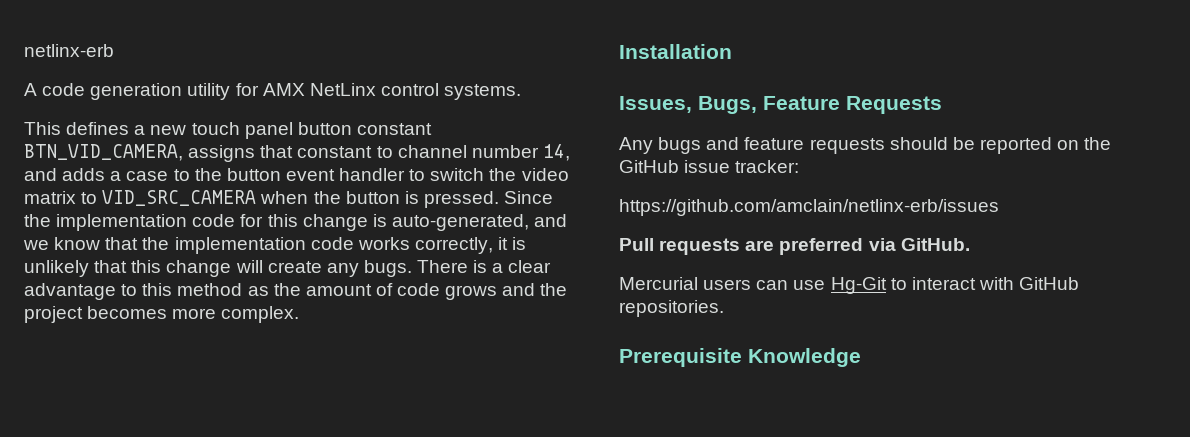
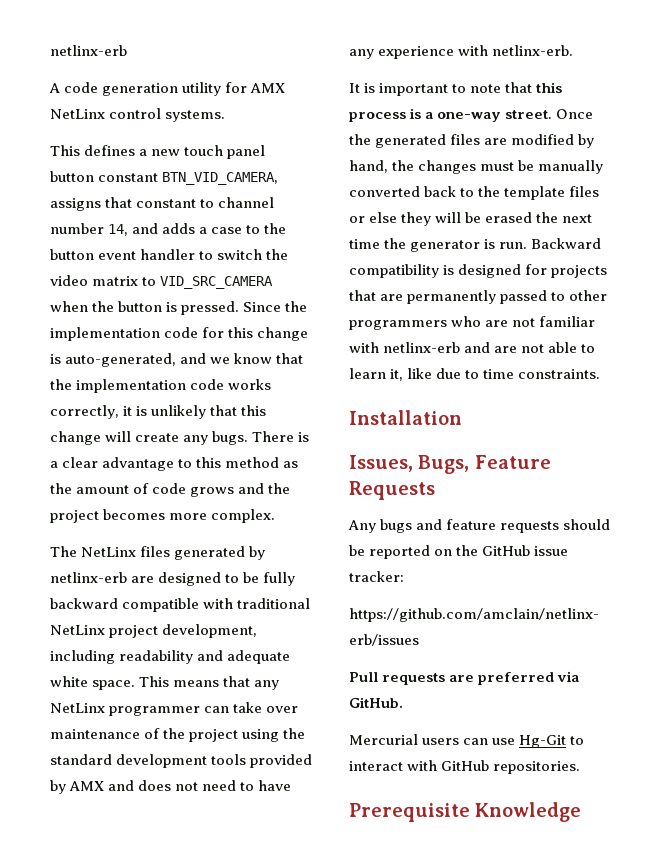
(300, 314) none -> [50,546,266,560] [50,572,296,586] [50,598,311,612] [50,624,258,638] [50,650,291,664] [50,676,280,690] [50,702,299,716] [50,728,306,742] [50,754,313,768] [50,780,292,794] [349,45,574,59] [349,82,563,96] [349,108,594,122] [349,134,595,148] [349,160,604,174] [349,186,600,200] [349,212,593,226] [349,238,602,252] [349,264,608,278] [349,290,608,304] [349,316,596,330] [349,342,596,353] [349,368,601,381] // The NetLinx files generated by netlinx-erb are designed to be fully backward compatible with traditional NetLinx project development, including readability and adequate white space. This means that any NetLinx programmer can take over maintenance of the project using the standard development tools provided by AMX and does not need to have any experience with netlinx-erb. // It is important to note that this process is a one-way street. Once the generated files are modified by hand, the changes must be manually converted back to the template files or else they will be erased the next time the generator is run. Backward compatibility is designed for projects that are permanently passed to other programmers who are not familiar with netlinx-erb and are not able to learn it, like due to time constraints.

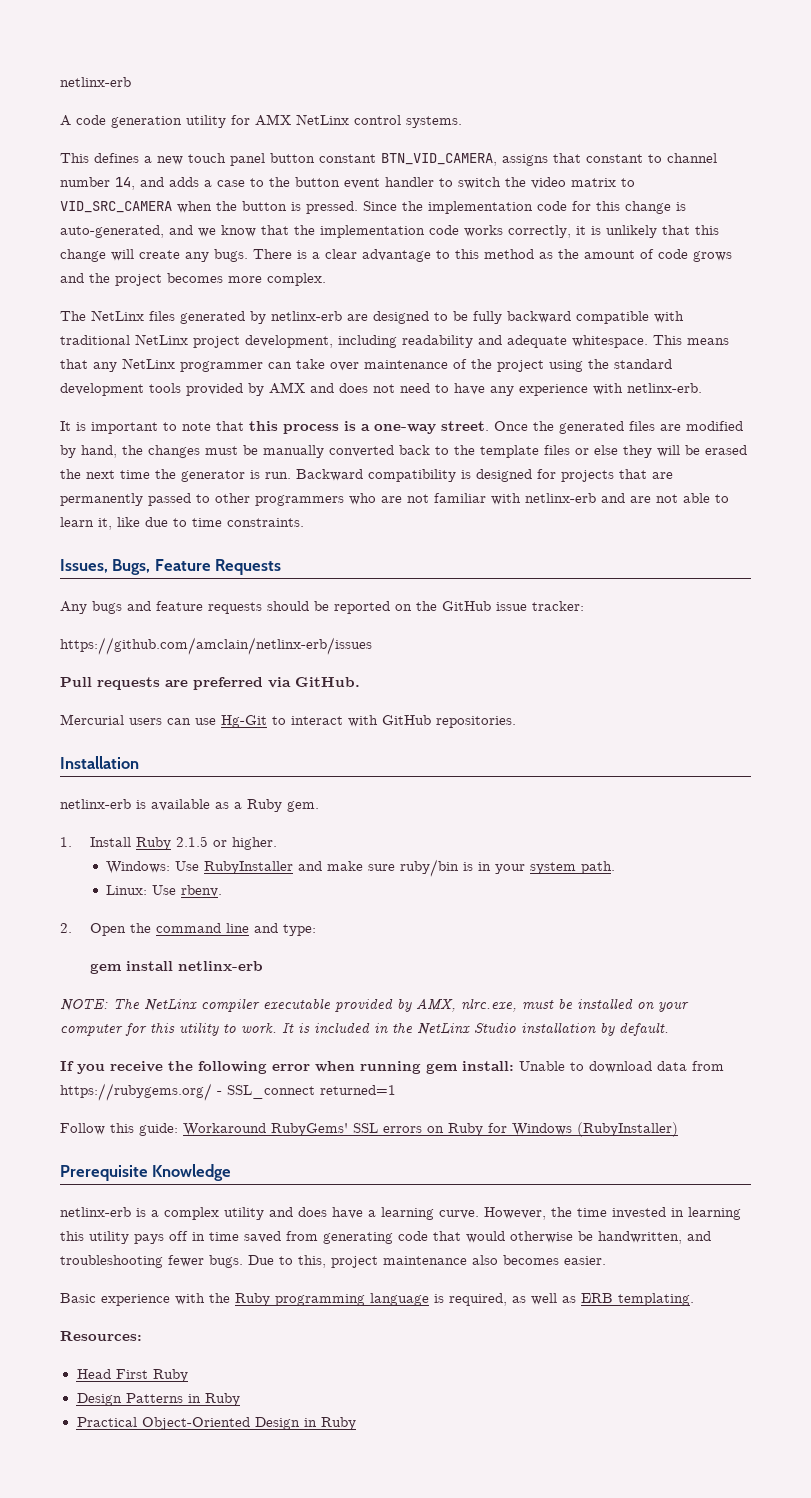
[50,676,136,690] white space. -> [572,335,648,348] whitespace.
[349,410,462,425] // Installation -> (304, 522) none
[349,802,582,822] Prerequisite Knowledge -> [60,756,139,769] [60,799,319,812] [60,836,277,850] [106,859,616,877] [106,885,223,897] [60,923,316,936] [89,961,263,974] [60,998,689,1012] [60,1022,669,1036] [60,1061,724,1074] [60,1083,396,1101] [60,1122,678,1137] [60,1164,232,1181] [60,1207,741,1220] [60,1231,711,1244] [60,1255,606,1268] [60,1293,694,1306] [60,1331,142,1341] [76,1369,188,1382] [76,1393,240,1406] [76,1417,356,1430] Installation // netlinx-erb is available as a Ruby gem. // 1. Install Ruby 2.1.5 or higher. // Windows: Use RubyInstaller and make sure ruby/bin is in your system path. // Linux: Use rbenv. // 2. Open the command line and type: // gem install netlinx-erb // NOTE: The NetLinx compiler executable provided by AMX, nlrc.exe, must be installed on your computer for this utility to work. It is included in the NetLinx Studio installation by default. // If you receive the following error when running gem install: Unable to download data from https://rubygems.org/ - SSL_connect returned=1 // Follow this guide: Workaround RubyGems' SSL errors on Ruby for Windows (RubyInstaller) // Prerequisite Knowledge // netlinx-erb is a complex utility and does have a learning curve. However, the time invested in learning this utility pays off in time saved from generating code that would otherwise be handwritten, and troubleshooting fewer bugs. Due to this, project maintenance also becomes easier. // Basic experience with the Ruby programming language is required, as well as ERB templating. // Resources: // Head First Ruby // Design Patterns in Ruby // Practical Object-Oriented Design in Ruby

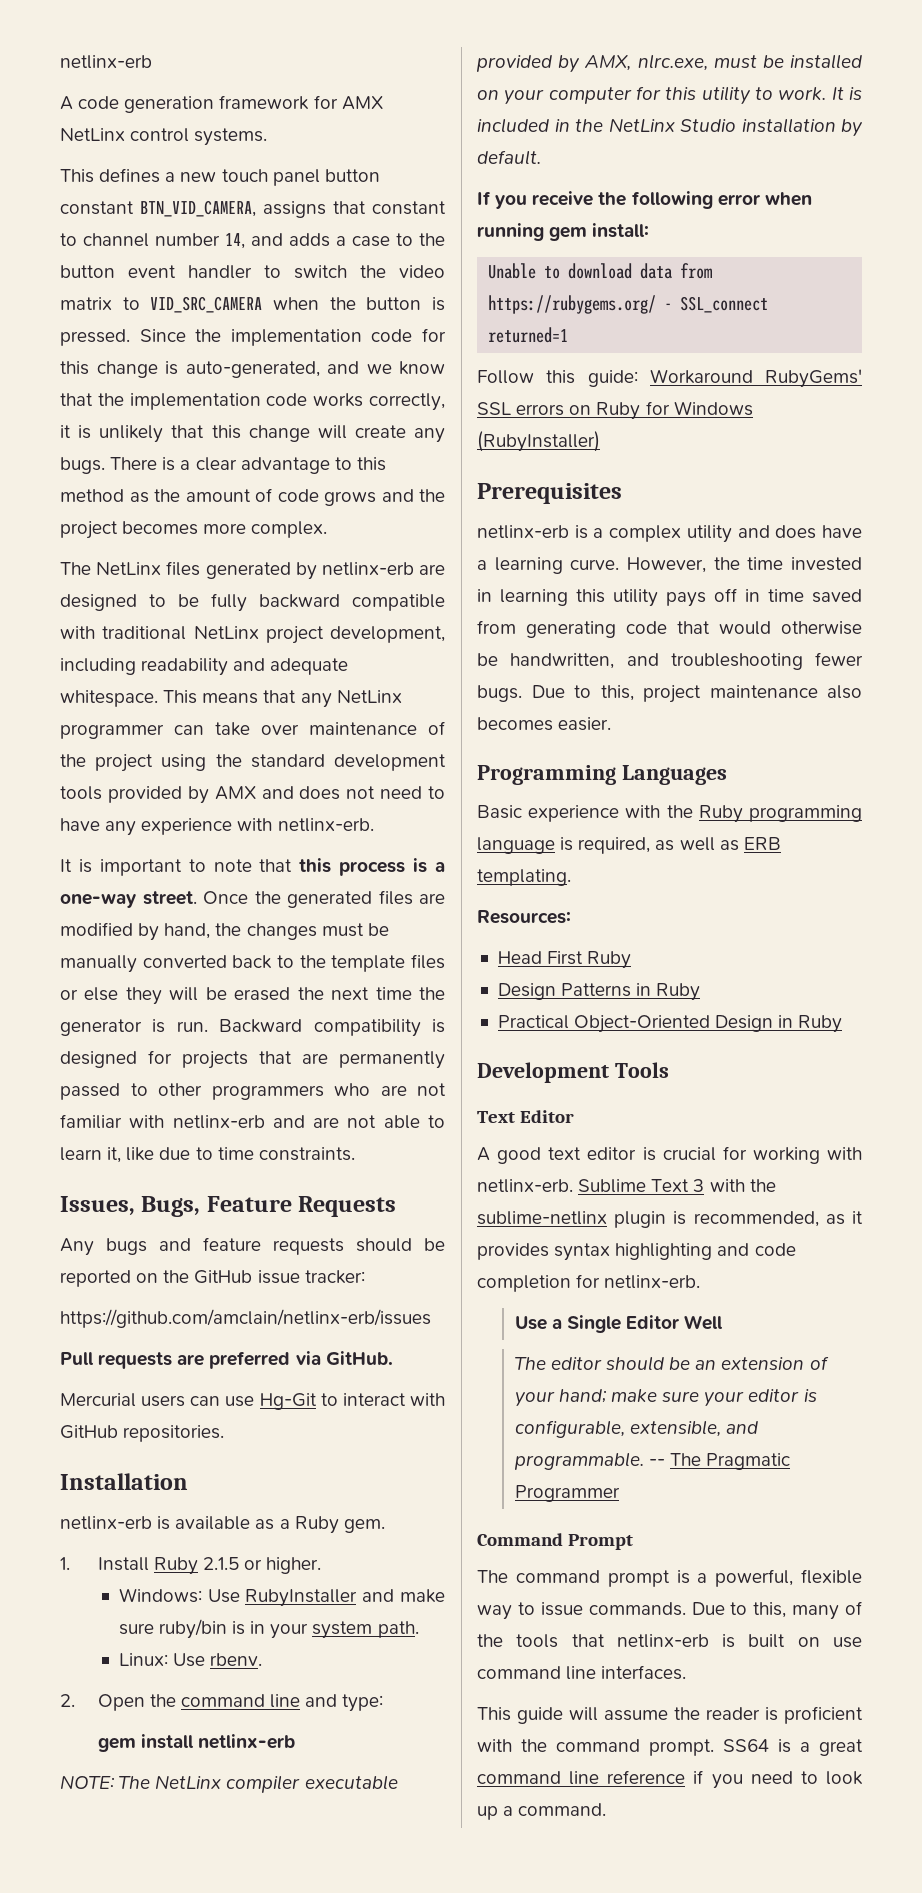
[186,115,226,128] utility -> [219,95,310,110] framework
(514, 1066) none -> (650, 230) //
[60,1164,232,1181] Prerequisite Knowledge -> [477,483,622,504] Prerequisites
(606, 1260) none -> [477,765,727,785] // Programming Languages
(356, 1423) none -> [477,1062,669,1083] [477,1110,575,1123] [477,1146,862,1164] [477,1179,776,1193] [477,1211,863,1228] [477,1243,796,1261] [477,1274,701,1292] [514,1315,724,1333] [514,1356,829,1371] [514,1389,817,1407] [514,1420,759,1438] [513,1452,791,1470] [514,1485,620,1502] [477,1533,634,1550] [477,1569,862,1587] [477,1601,862,1620] [477,1634,862,1648] [477,1665,687,1680] [477,1706,863,1724] [477,1739,863,1756] [477,1770,863,1789] [477,1803,607,1820] // Development Tools // Text Editor // A good text editor is crucial for working with netlinx-erb. Sublime Text 3 with the sublime-netlinx plugin is recommended, as it provides syntax highlighting and code completion for netlinx-erb. // Use a Single Editor Well // The editor should be an extension of your hand; make sure your editor is configurable, extensible, and programmable. -- The Pragmatic Programmer // Command Prompt // The command prompt is a powerful, flexible way to issue commands. Due to this, many of the tools that netlinx-erb is built on use command line interfaces. // This guide will assume the reader is proficient with the command prompt. SS64 is a great command line reference if you need to look up a command.

